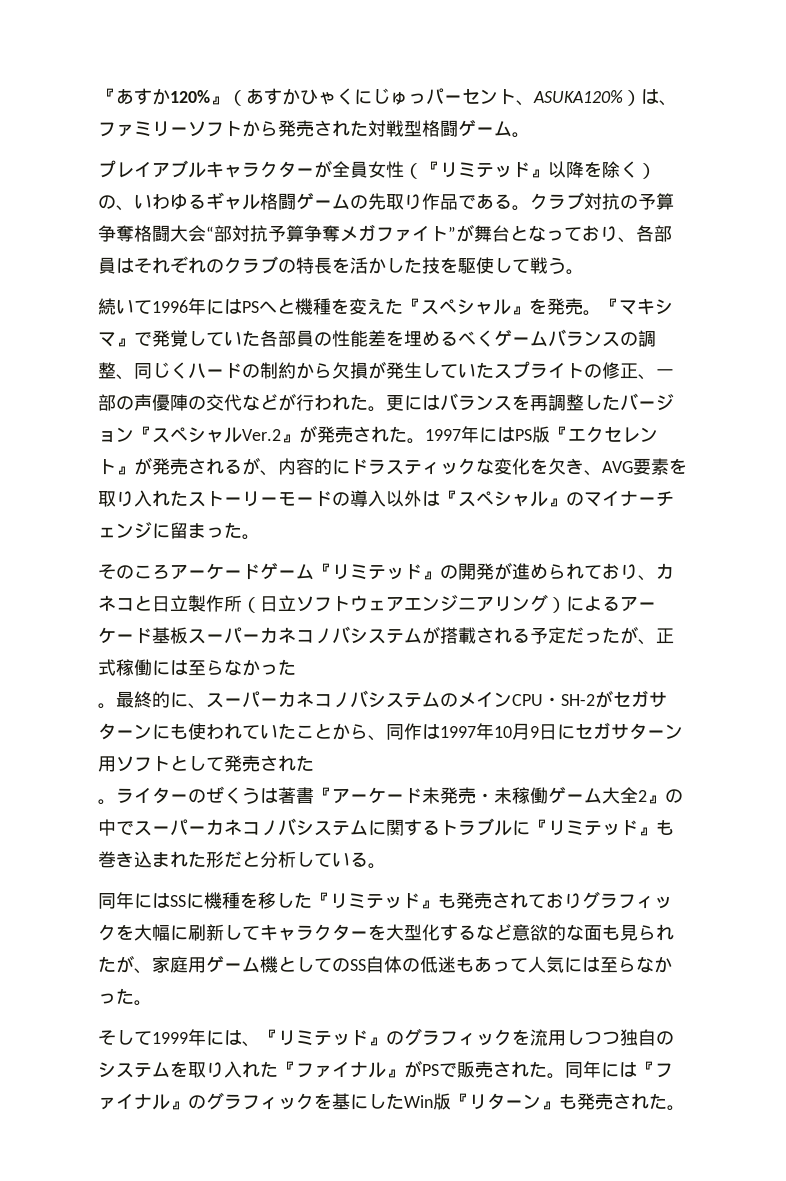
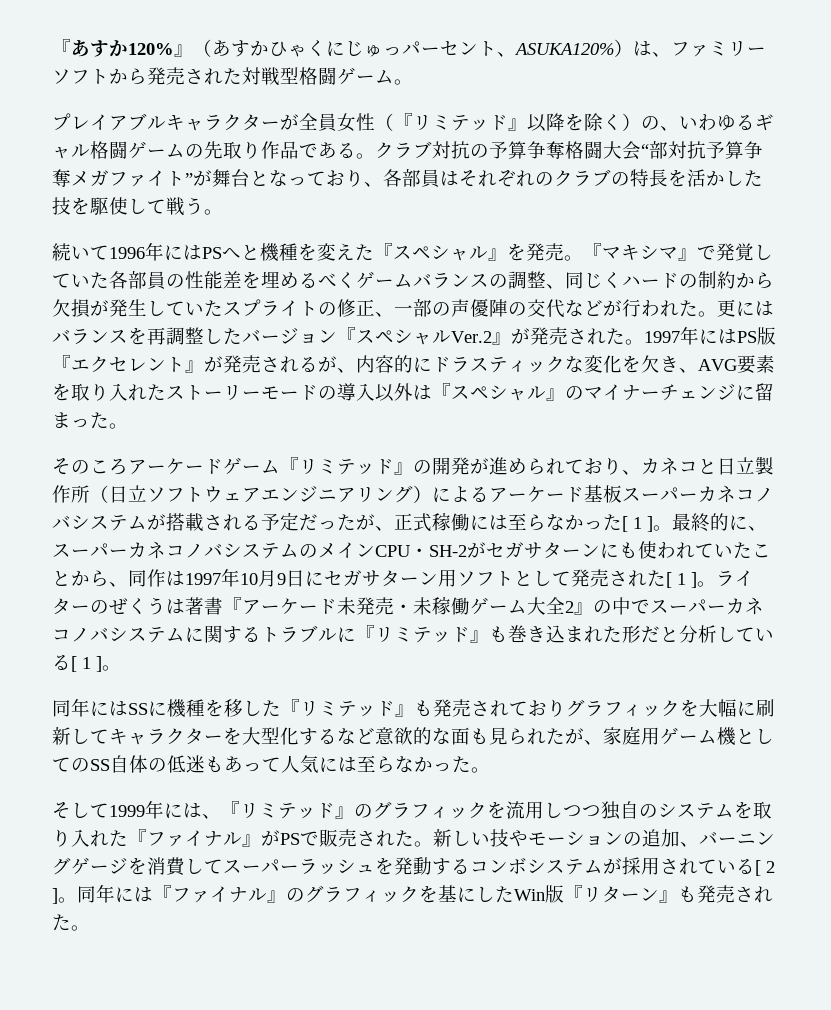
(296, 667) // -> [622,516,653,532] [ 1 ]
(314, 763) // -> [666,572,697,588] [ 1 ]
(368, 859) none -> [71,656,102,672] [ 1 ]
(565, 1076) none -> [433,829,775,847] [52,857,775,876] [52,888,77,904] 新しい技やモーションの追加、バーニングゲージを消費してスーパーラッシュを発動するコンボシステムが採用されている[ 2 ]。

